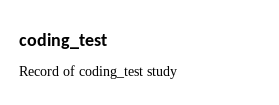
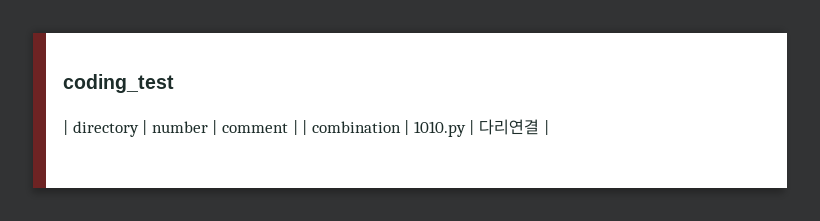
[19,65,177,79] Record of coding_test study -> [63,119,549,137] | directory | number | comment | | combination | 1010.py | 다리연결 |

